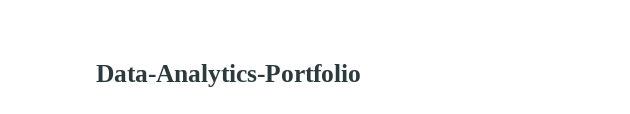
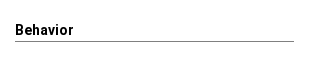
[96,64,361,87] Data-Analytics-Portfolio -> [15,24,74,35] Behavior

